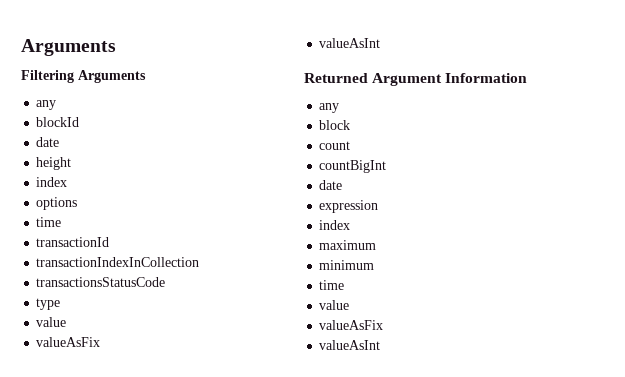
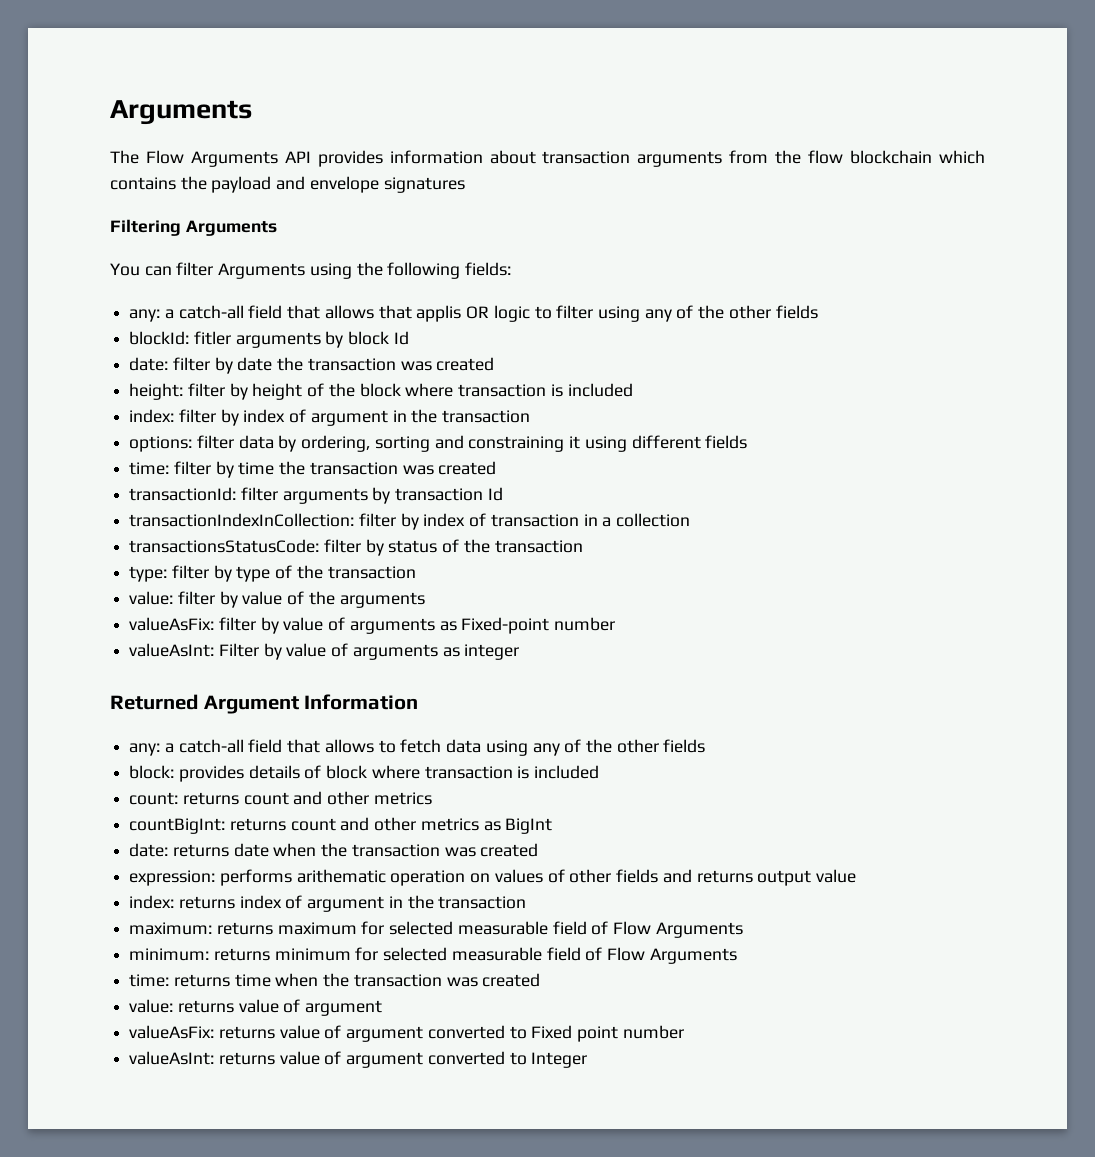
[21,39,116,56] [21,70,146,83] [36,100,57,110] [36,117,80,127] [36,137,60,147] [36,157,72,170] [36,177,68,187] [36,197,78,210] [36,217,62,227] [36,237,110,247] [36,257,200,267] [36,277,166,287] [36,298,61,310] [36,317,67,327] [36,337,101,347] [319,38,381,48] [304,73,528,86] [319,103,340,113] [319,120,351,130] [319,141,351,150] [319,160,387,173] [319,180,343,190] [319,200,379,213] [319,220,351,230] [319,240,377,250] [319,260,375,270] [319,280,345,290] [319,300,350,310] [319,320,384,330] [319,340,381,350] Arguments // Filtering Arguments // any // blockId // date // height // index // options // time // transactionId // transactionIndexInCollection // transactionsStatusCode // type // value // valueAsFix // valueAsInt // Returned Argument Information // any // block // count // countBigInt // date // expression // index // maximum // minimum // time // value // valueAsFix // valueAsInt -> [110,100,252,125] [110,150,985,167] [110,176,465,193] [110,219,277,236] [110,262,512,279] [129,305,818,322] [129,331,409,348] [129,357,495,374] [129,383,633,400] [129,409,531,426] [129,435,748,452] [129,461,497,478] [129,487,503,504] [129,513,691,530] [129,539,583,556] [129,565,416,582] [129,591,425,608] [129,617,616,634] [129,643,520,660] [110,694,419,714] [129,739,706,756] [129,765,600,782] [129,791,432,805] [129,817,553,834] [129,843,539,857] [129,869,856,886] [129,895,527,912] [129,921,743,938] [129,947,737,964] [129,973,541,987] [129,999,383,1016] [129,1025,684,1042] [129,1051,588,1068] Arguments // The Flow Arguments API provides information about transaction arguments from the flow blockchain which contains the payload and envelope signatures // Filtering Arguments // You can filter Arguments using the following fields: // any: a catch-all field that allows that applis OR logic to filter using any of the other fields // blockId: fitler arguments by block Id // date: filter by date the transaction was created // height: filter by height of the block where transaction is included // index: filter by index of argument in the transaction // options: filter data by ordering, sorting and constraining it using different fields // time: filter by time the transaction was created // transactionId: filter arguments by transaction Id // transactionIndexInCollection: filter by index of transaction in a collection // transactionsStatusCode: filter by status of the transaction // type: filter by type of the transaction // value: filter by value of the arguments // valueAsFix: filter by value of arguments as Fixed-point number // valueAsInt: Filter by value of arguments as integer // Returned Argument Information // any: a catch-all field that allows to fetch data using any of the other fields // block: provides details of block where transaction is included // count: returns count and other metrics // countBigInt: returns count and other metrics as BigInt // date: returns date when the transaction was created // expression: performs arithematic operation on values of other fields and returns output value // index: returns index of argument in the transaction // maximum: returns maximum for selected measurable field of Flow Arguments // minimum: returns minimum for selected measurable field of Flow Arguments // time: returns time when the transaction was created // value: returns value of argument // valueAsFix: returns value of argument converted to Fixed point number // valueAsInt: returns value of argument converted to Integer

